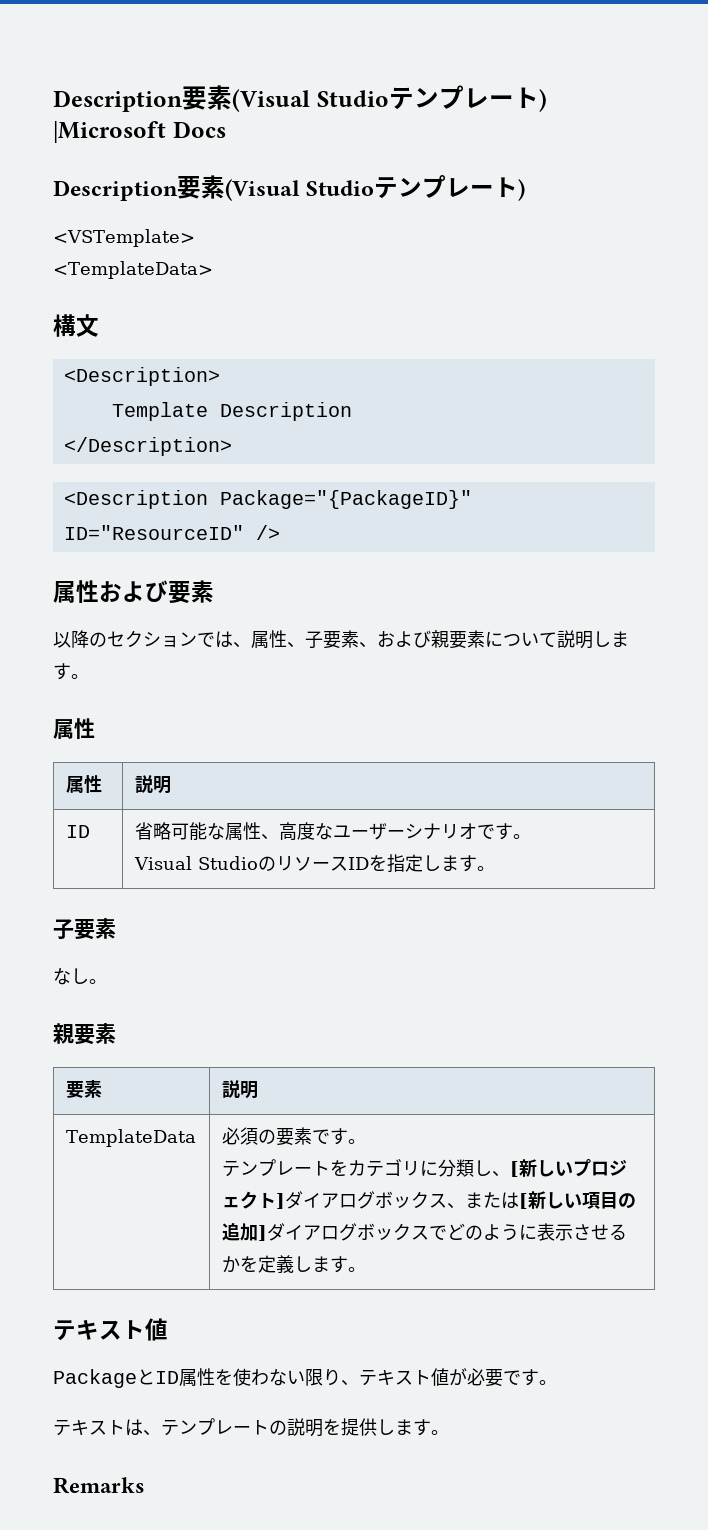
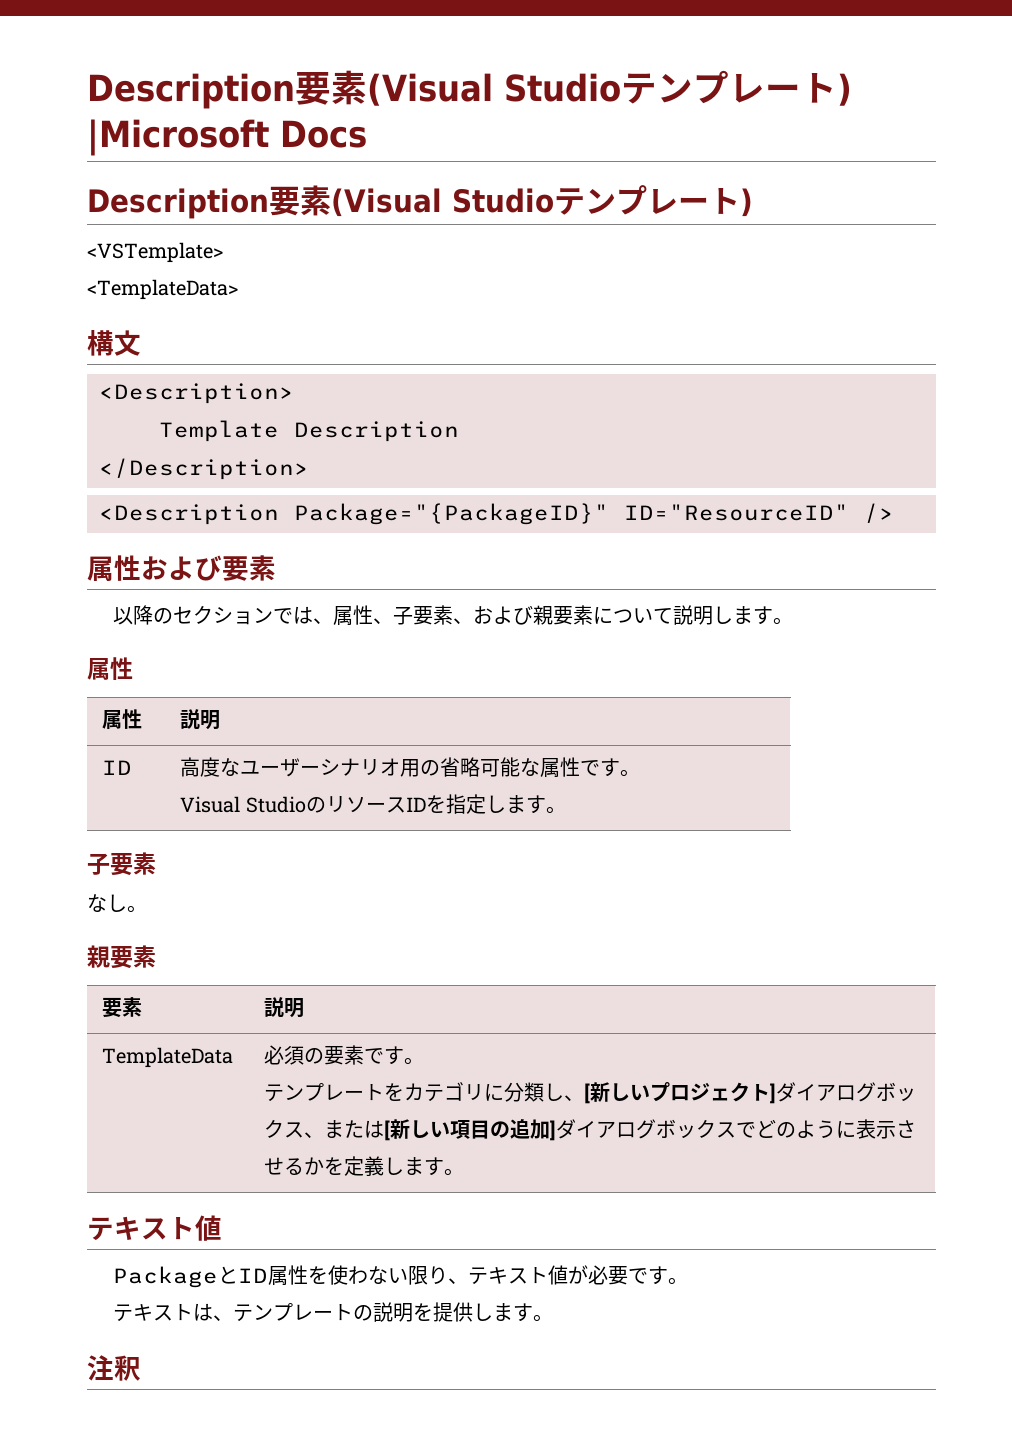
[134,822,279,841] 省略可能な属性、 -> (133, 767) none
(477, 831) none -> [400,757,581,778] 用の省略可能な属性
[53,1477,145,1494] Remarks -> [87,1355,141,1381] 注釈

